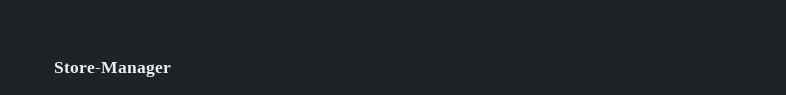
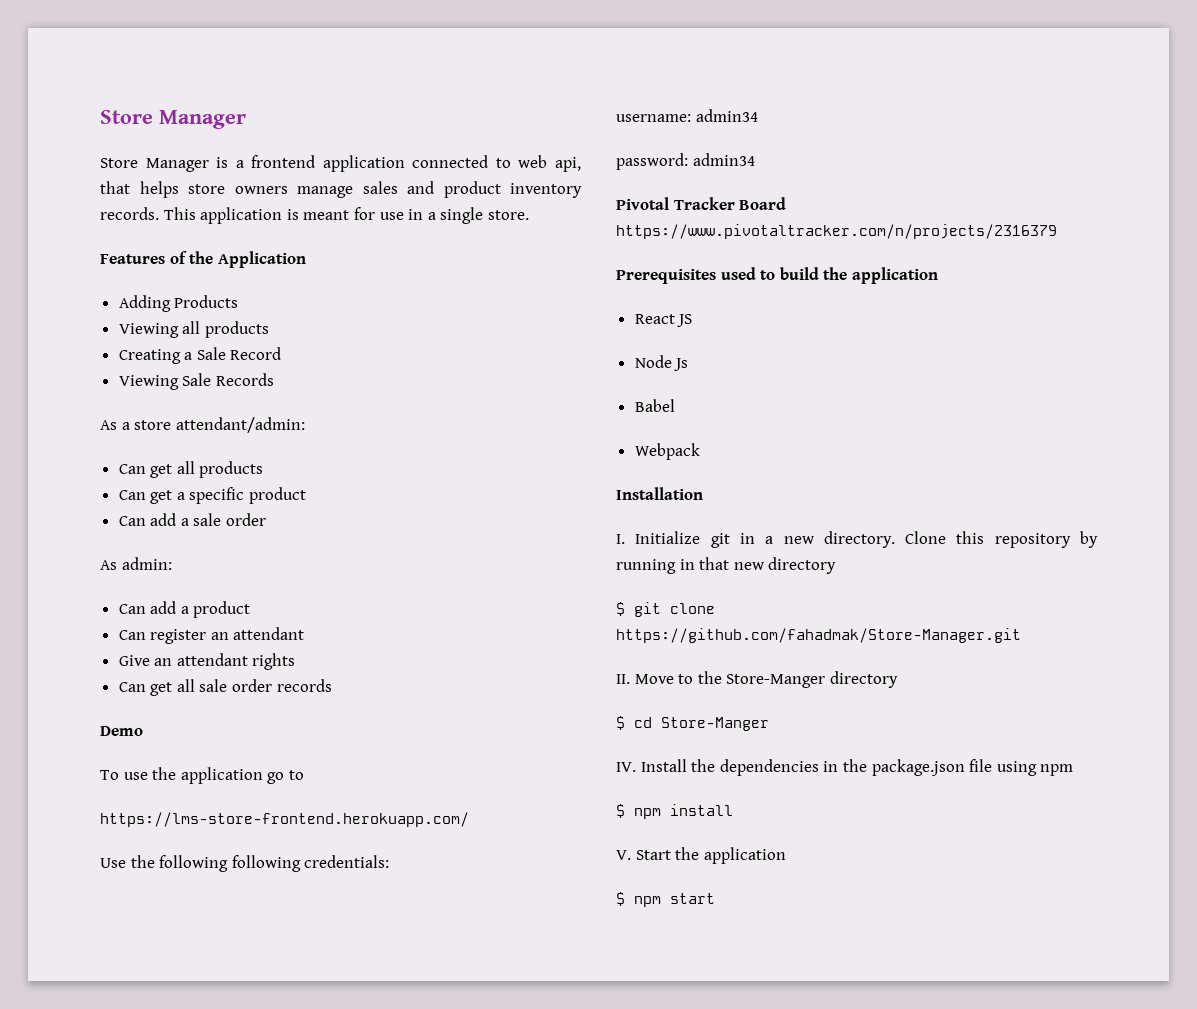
[54,62,171,77] Store-Manager -> [100,110,246,129] [100,155,581,172] [100,181,582,198] [100,207,529,224] [100,251,306,268] [118,295,239,312] [118,321,269,338] [118,347,282,364] [118,373,274,390] [100,417,305,433] [118,461,264,478] [118,487,307,504] [118,513,267,526] [100,557,172,570] [118,601,251,618] [118,627,305,644] [118,653,296,670] [118,679,332,696] [100,726,143,736] [100,767,304,784] [100,812,469,827] [100,855,390,872] [616,109,758,122] [616,153,755,170] [616,197,787,210] [616,224,1057,239] [616,267,938,284] [634,314,693,327] [634,355,689,371] [634,399,675,412] [634,443,700,460] [616,487,703,500] [616,531,1098,548] [616,557,837,574] [616,602,715,617] [616,628,1021,643] [616,671,898,688] [616,716,769,731] [616,759,1074,776] [616,804,733,819] [616,847,786,864] [616,892,715,907] Store Manager // Store Manager is a frontend application connected to web api, that helps store owners manage sales and product inventory records. This application is meant for use in a single store. // Features of the Application // Adding Products // Viewing all products // Creating a Sale Record // Viewing Sale Records // As a store attendant/admin: // Can get all products // Can get a specific product // Can add a sale order // As admin: // Can add a product // Can register an attendant // Give an attendant rights // Can get all sale order records // Demo // To use the application go to // https://lms-store-frontend.herokuapp.com/ // Use the following following credentials: // username: admin34 // password: admin34 // Pivotal Tracker Board https://www.pivotaltracker.com/n/projects/2316379 // Prerequisites used to build the application // React JS // Node Js // Babel // Webpack // Installation // I. Initialize git in a new directory. Clone this repository by running in that new directory // $ git clone https://github.com/fahadmak/Store-Manager.git // II. Move to the Store-Manger directory // $ cd Store-Manger // IV. Install the dependencies in the package.json file using npm // $ npm install // V. Start the application // $ npm start

